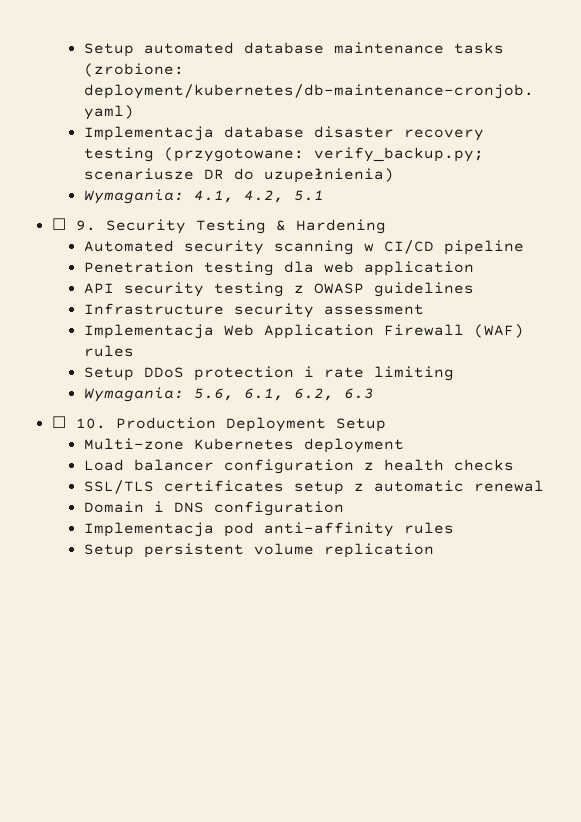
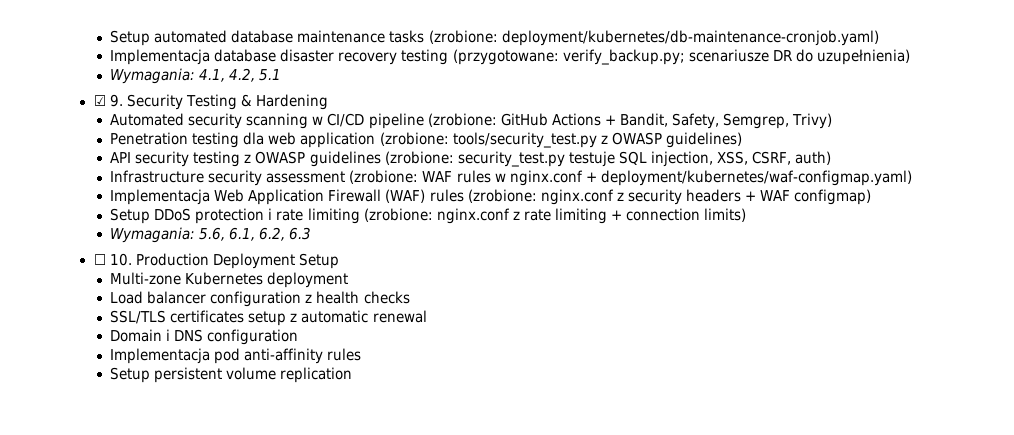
[51,218,66,230] ☐ -> [93,95,106,106] ☑
(524, 247) none -> [427,113,832,129] (zrobione: GitHub Actions + Bandit, Safety, Semgrep, Trivy)
(474, 268) none -> [379,132,742,148] (zrobione: tools/security_test.py z OWASP guidelines)
[83,303,424,318] // Infrastructure security assessment -> [384,151,831,167] [110,170,912,186] (zrobione: security_test.py testuje SQL injection, XSS, CSRF, auth) // Infrastructure security assessment (zrobione: WAF rules w nginx.conf + deployment/kubernetes/waf-configmap.yaml)
(134, 351) none -> [467,189,871,205] (zrobione: nginx.conf z security headers + WAF configmap)
(454, 373) none -> [363,208,746,224] (zrobione: nginx.conf z rate limiting + connection limits)

